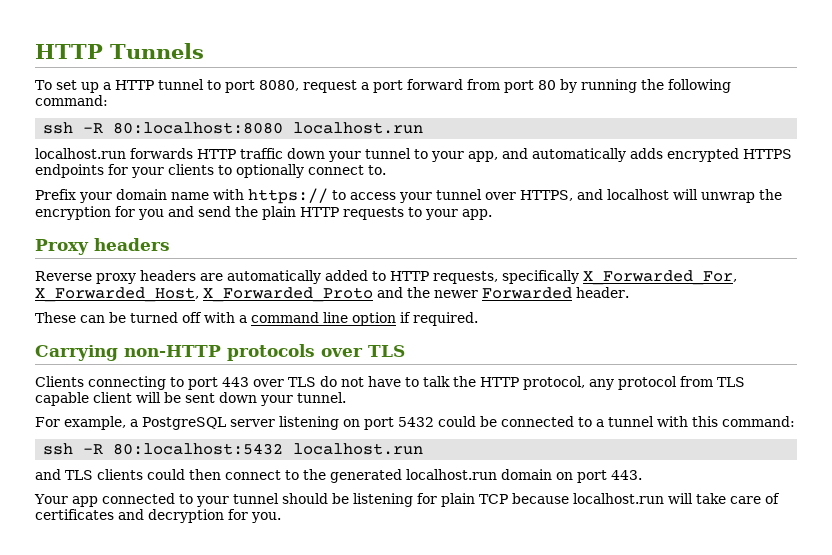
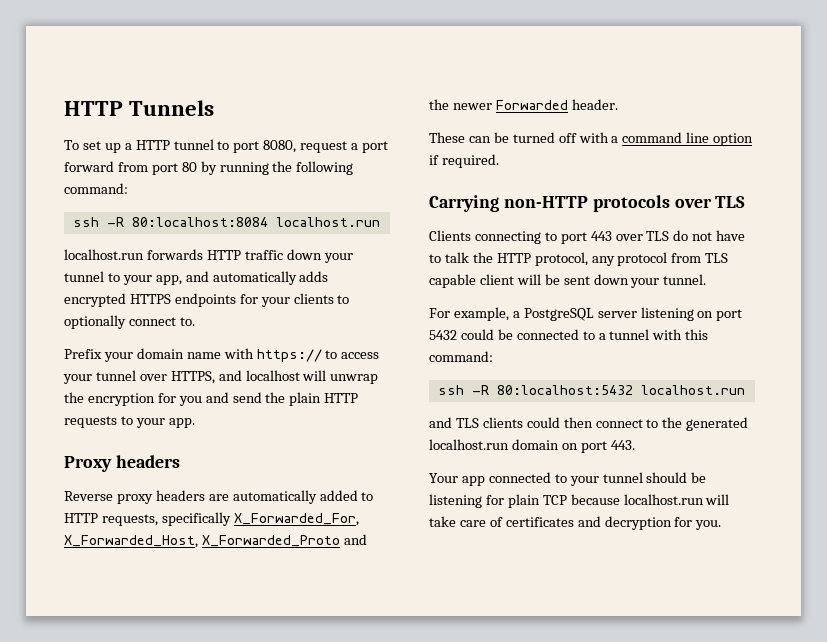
[113,122,284,134] 80:localhost:8080 -> [131,217,268,227] 80:localhost:8084

